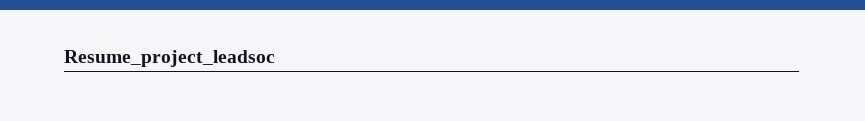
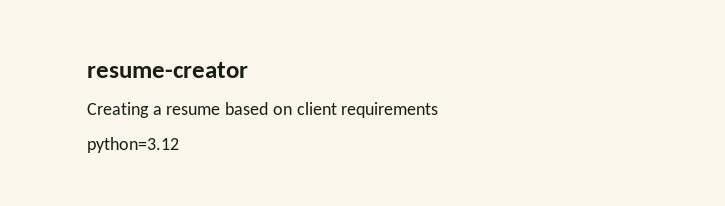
[64,50,275,67] Resume_project_leadsoc -> [87,62,248,78] [87,102,439,118] [87,137,179,153] resume-creator // Creating a resume based on client requirements // python=3.12

